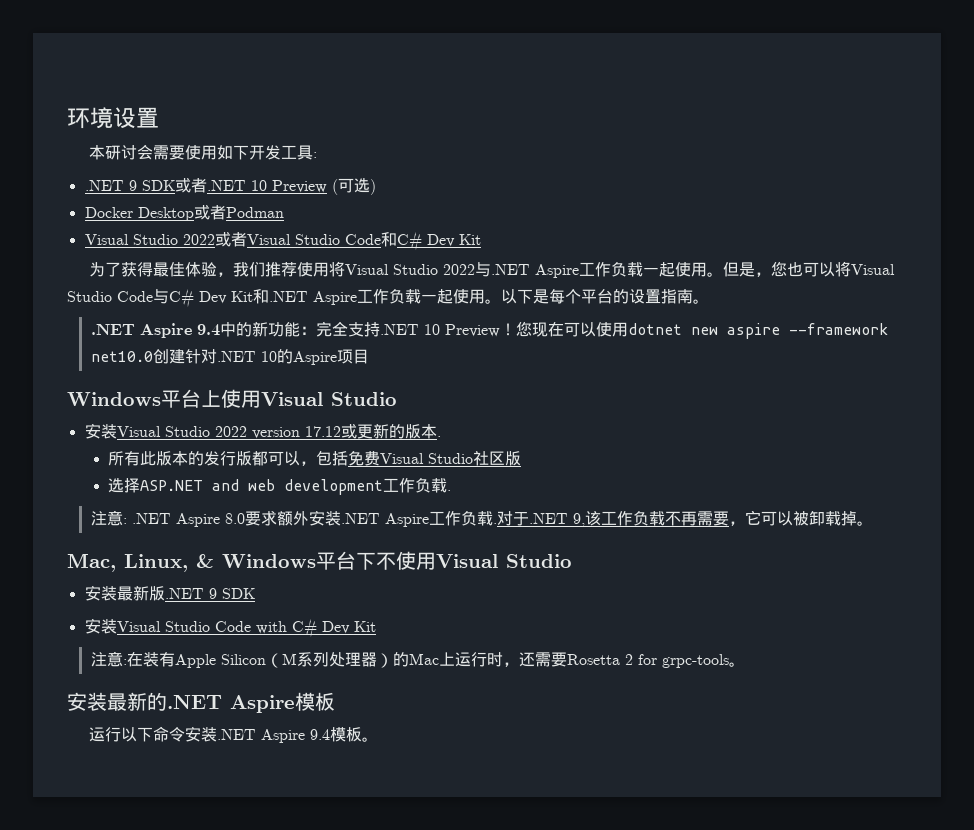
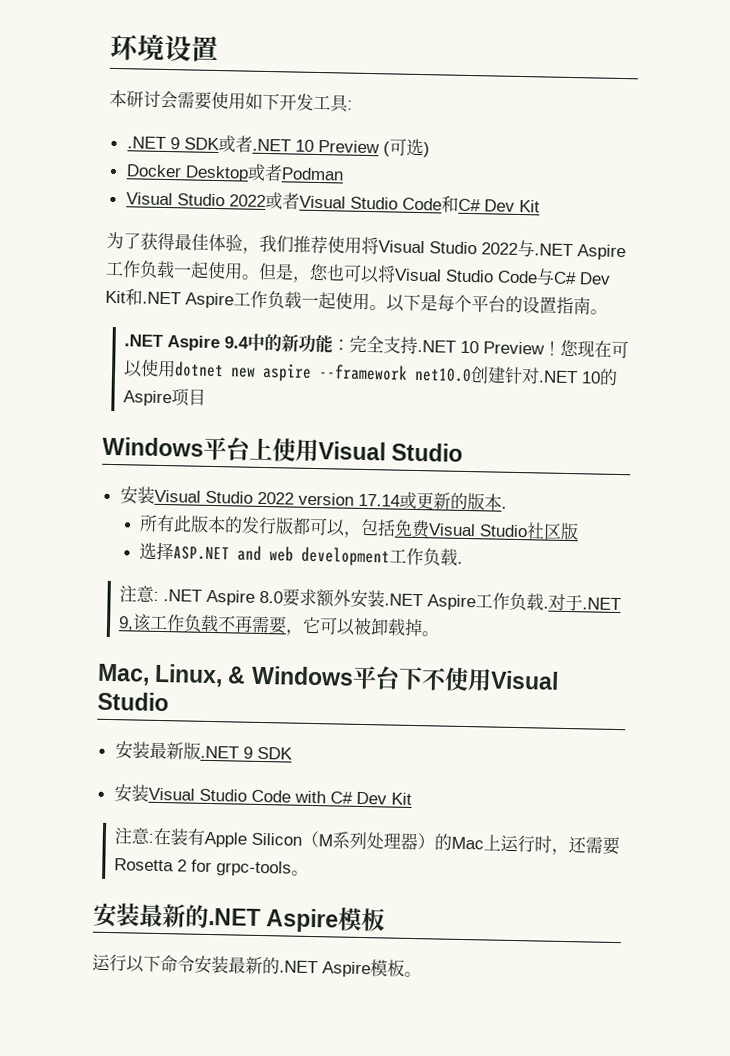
[304,426,341,437] 17.12 -> [357,493,400,507] 17.14
[217,729,331,743] .NET Aspire 9.4 -> [228,956,371,978] 最新的.NET Aspire

